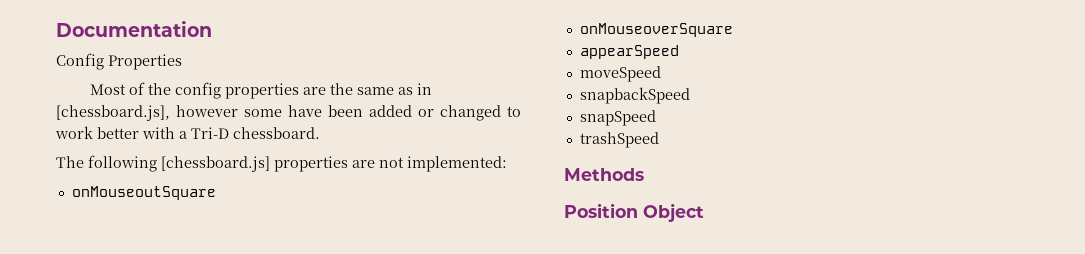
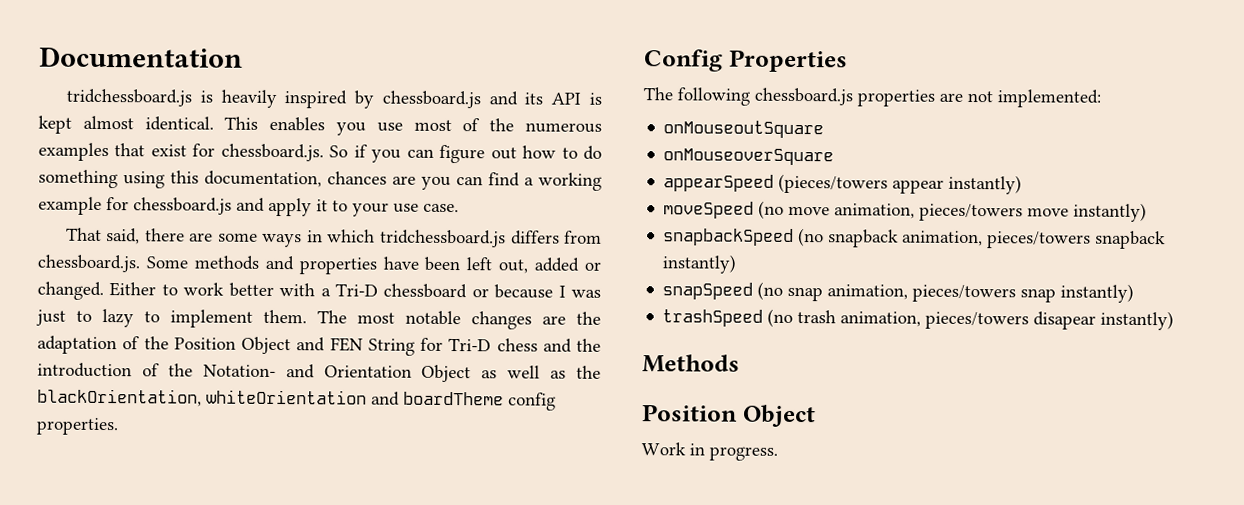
[56,53,182,70] [89,82,432,99] [56,105,501,121] Config Properties // Most of the config properties are the same as in [chessboard.js], however some have been added or changed -> [65,88,603,109] [38,115,603,136] [38,142,602,164] [38,169,602,191] [38,196,459,217] [65,227,602,248] [37,254,601,275] [37,281,157,301] tridchessboard.js is heavily inspired by chessboard.js and its API is kept almost identical. This enables you use most of the numerous examples that exist for chessboard.js. So if you can figure out how to do something using this documentation, chances are you can find a working example for chessboard.js and apply it to your use case. // That said, there are some ways in which tridchessboard.js differs from chessboard.js. Some methods and properties have been left out, added or changed. Either
[233,127,320,139] chessboard. -> [383,283,601,299] [36,309,601,330] [37,335,601,356] [37,362,601,383] [37,388,556,411] [36,417,119,436] [644,49,848,73] chessboard or because I was just to lazy to implement them. The most notable changes are the adaptation of the Position Object and FEN String for Tri-D chess and the introduction of the Notation- and Orientation Object as well as the blackOrientation, whiteOrientation and boardTheme config properties. // Config Properties
[161,156,270,172] [chessboard.js] -> [754,87,853,106] chessboard.js
[579,66,661,82] [579,87,690,104] [579,110,656,126] [579,132,659,148] // moveSpeed // snapbackSpeed // snapSpeed // trashSpeed -> [778,173,1023,195] [663,200,1148,223] [663,228,1167,250] [662,254,737,274] [662,281,1135,303] [662,308,1175,331] (pieces/towers appear instantly) // moveSpeed (no move animation, pieces/towers move instantly) // snapbackSpeed (no snapback animation, pieces/towers snapback instantly) // snapSpeed (no snap animation, pieces/towers snap instantly) // trashSpeed (no trash animation, pieces/towers disapear instantly)
(704, 212) none -> [641,442,778,461] // Work in progress.

